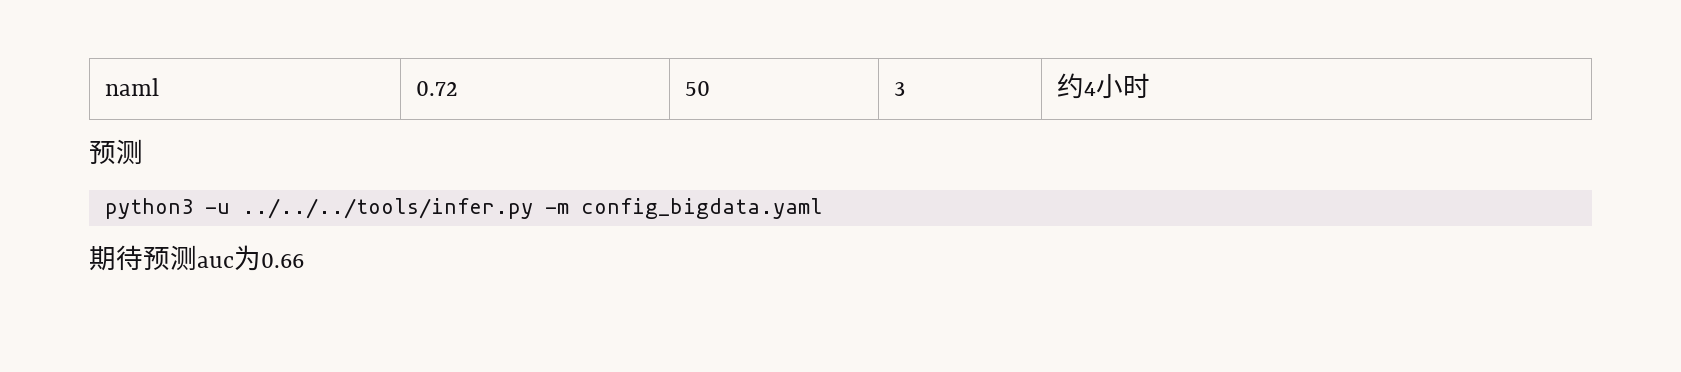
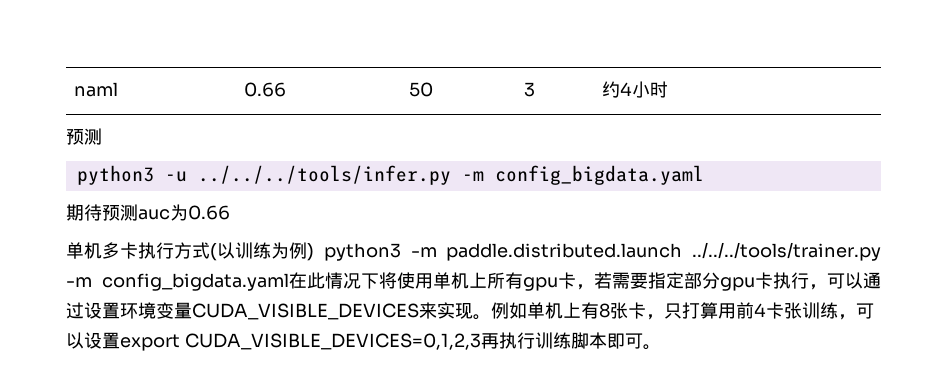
[416,81,459,96] 0.72 -> [243,82,286,97] 0.66
(304, 260) none -> [66,242,881,261] [66,272,881,291] [66,302,874,320] [66,332,661,351] // 单机多卡执行方式(以训练为例) python3 -m paddle.distributed.launch ../../../tools/trainer.py -m config_bigdata.yaml在此情况下将使用单机上所有gpu卡，若需要指定部分gpu卡执行，可以通过设置环境变量CUDA_VISIBLE_DEVICES来实现。例如单机上有8张卡，只打算用前4卡张训练，可以设置export CUDA_VISIBLE_DEVICES=0,1,2,3再执行训练脚本即可。

